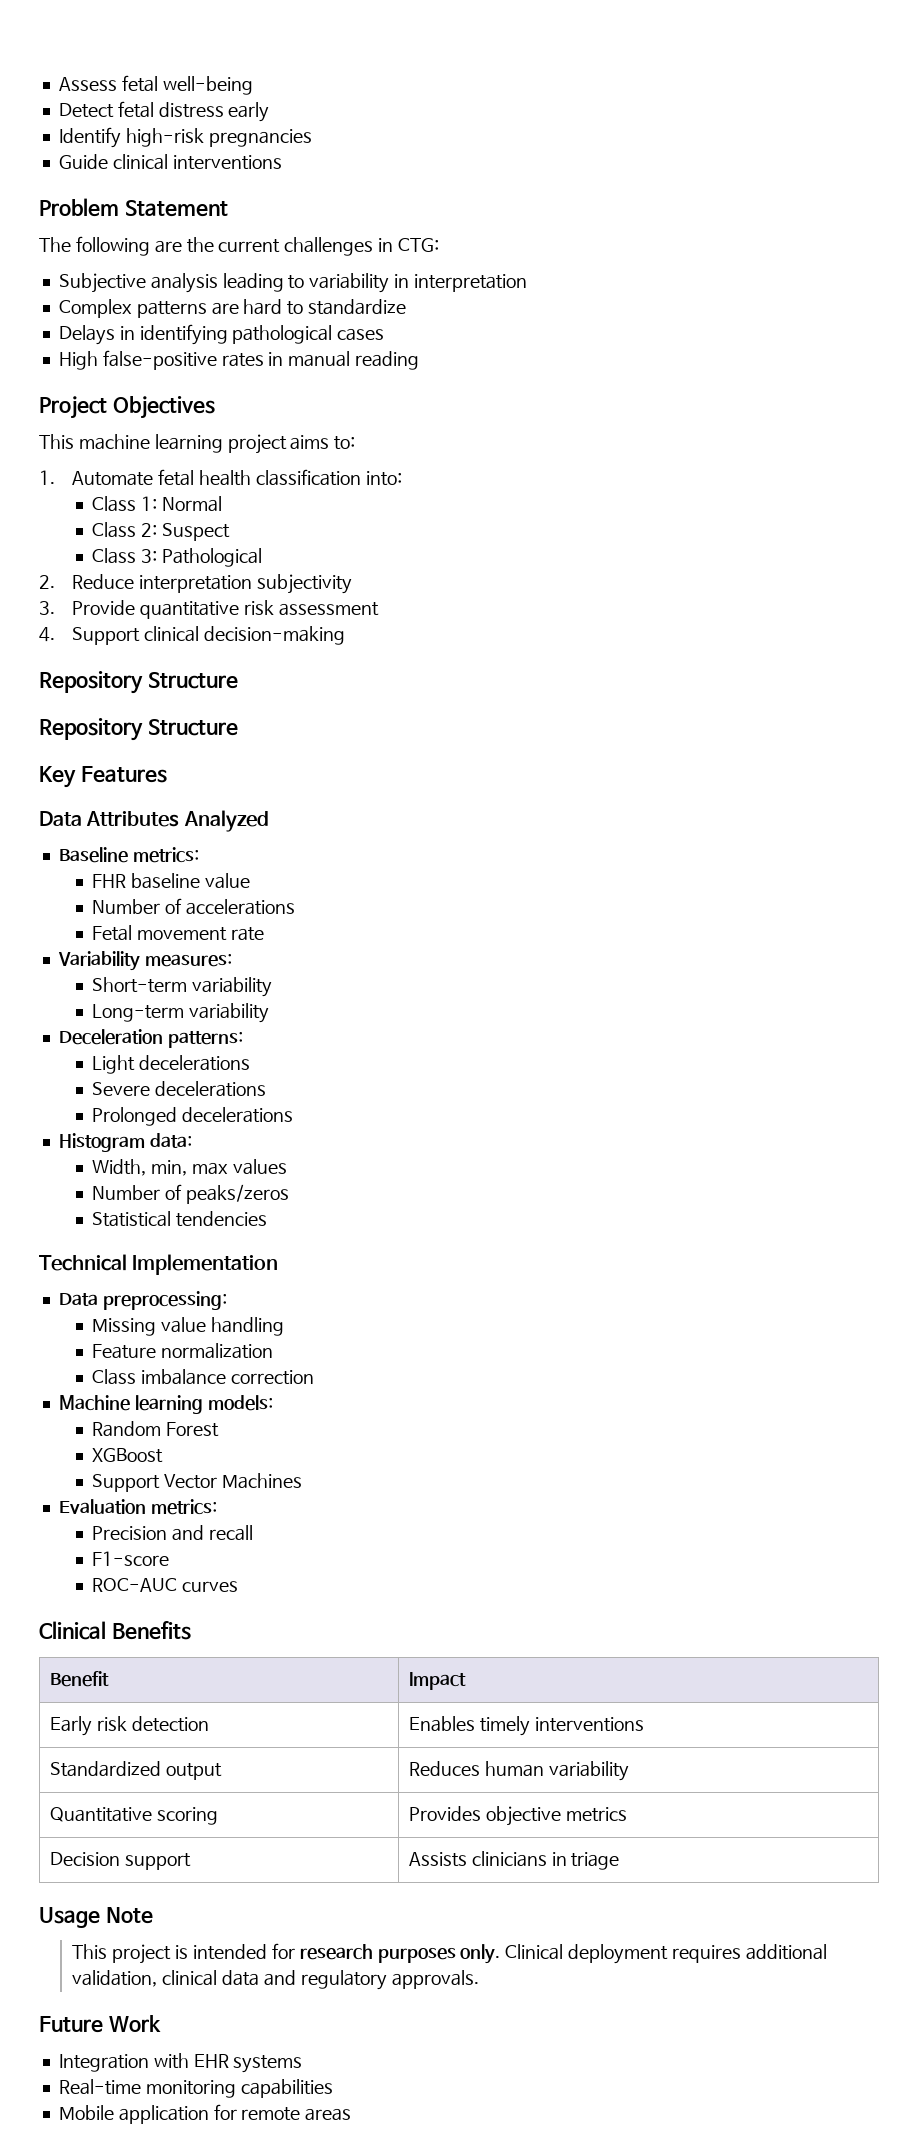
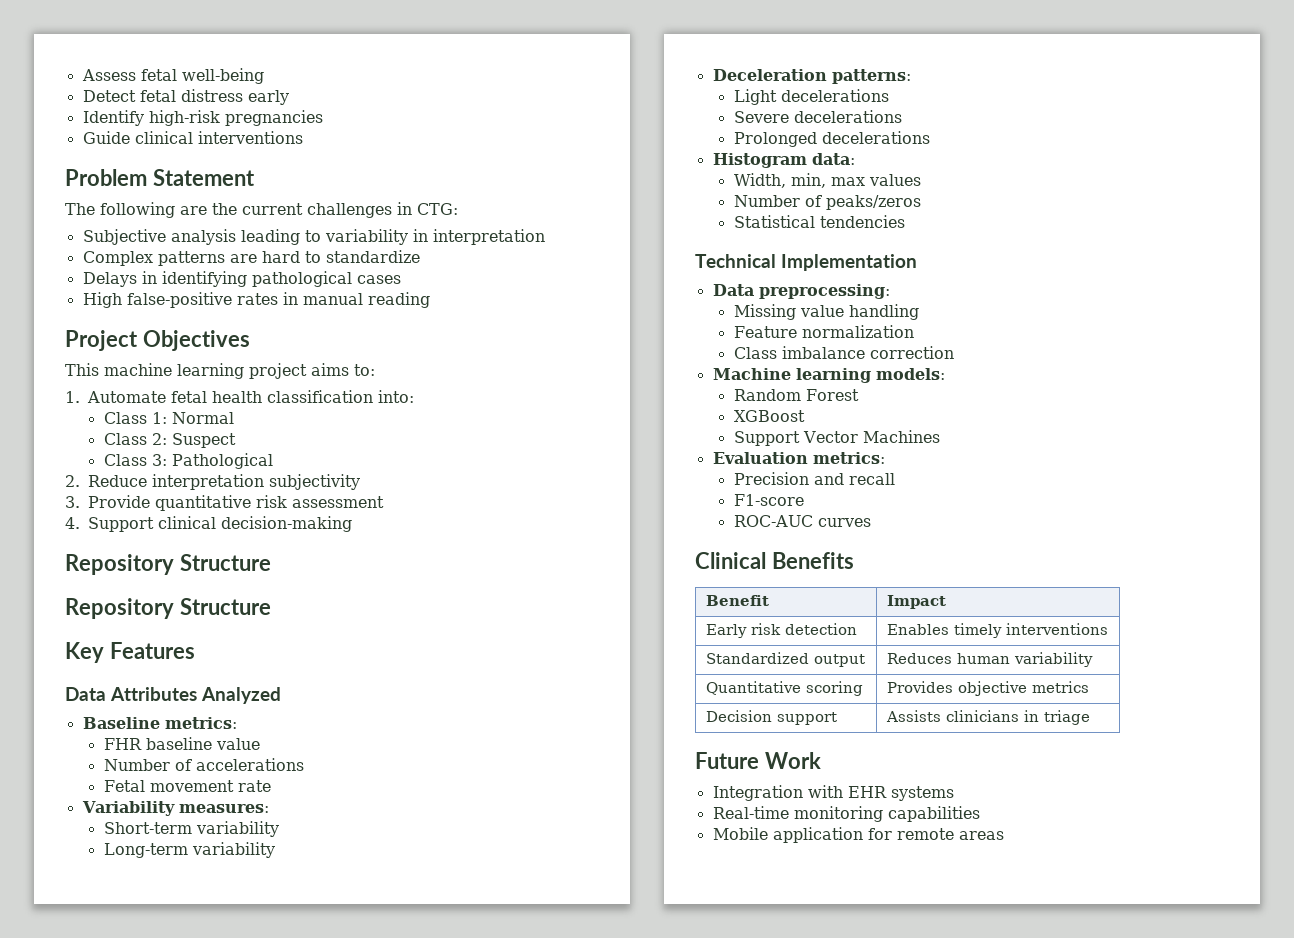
[39,1907,153,1928] [72,1943,827,1964] [72,1970,479,1990] // Usage Note // This project is intended for research purposes only. Clinical deployment requires additional validation, clinical data and regulatory approvals. -> (1090, 717) none

